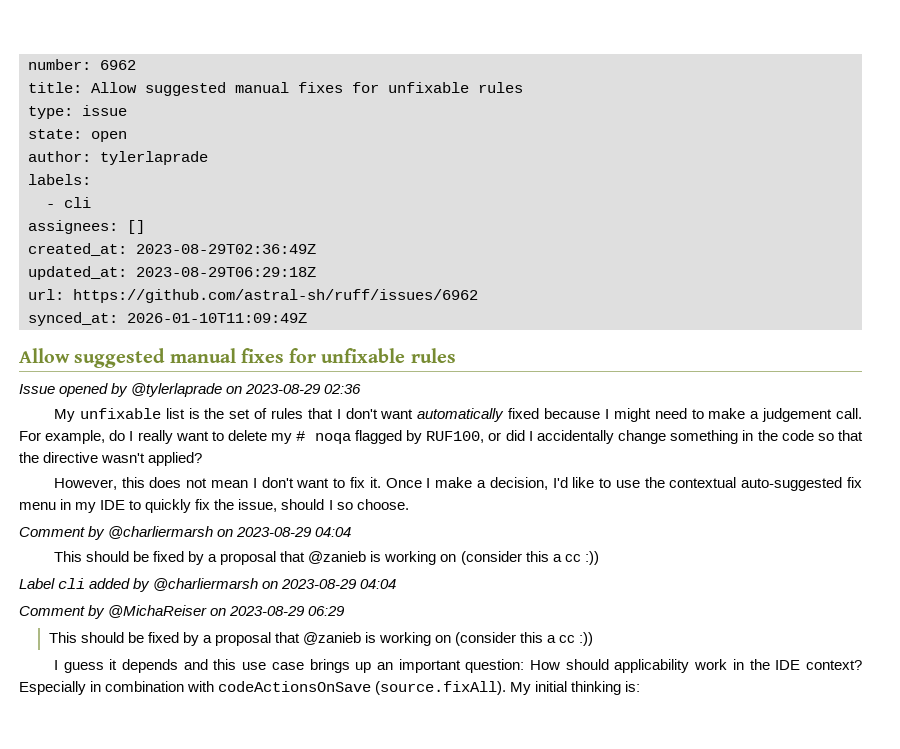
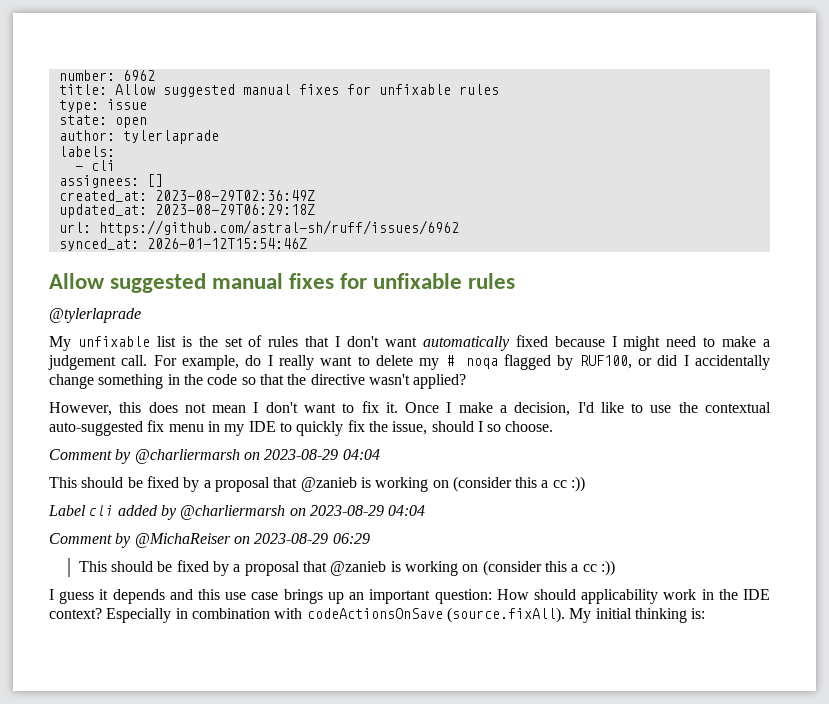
[127,313,307,323] [19,348,456,368] [19,383,362,397] 2026-01-10T11:09:49Z // Allow suggested manual fixes for unfixable rules // Issue opened by @tylerlaprade on 2023-08-29 02:36 -> [146,238,307,249] [49,273,516,293] [49,308,141,323] 2026-01-12T15:54:46Z // Allow suggested manual fixes for unfixable rules // @tylerlaprade

